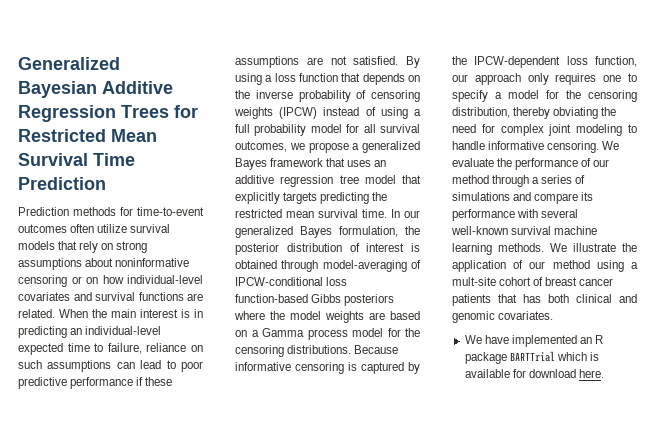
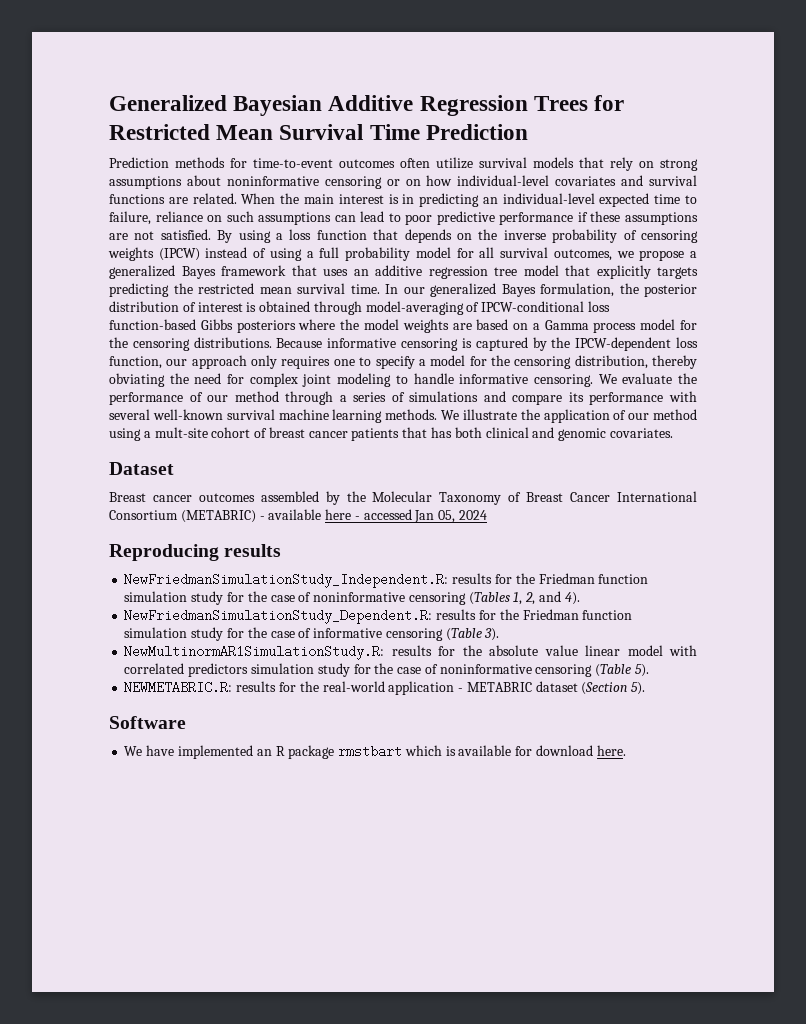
(554, 315) none -> [109,462,174,475] [109,491,697,505] [109,509,488,523] [109,544,282,561] [124,573,649,588] [124,591,580,605] [124,609,633,624] [124,627,500,641] [124,645,697,660] [124,663,649,677] [124,681,646,695] [109,716,186,729] // Dataset // Breast cancer outcomes assembled by the Molecular Taxonomy of Breast Cancer International Consortium (METABRIC) - available here - accessed Jan 05, 2024 // Reproducing results // NewFriedmanSimulationStudy_Independent.R: results for the Friedman function simulation study for the case of noninformative censoring (Tables 1, 2, and 4). // NewFriedmanSimulationStudy_Dependent.R: results for the Friedman function simulation study for the case of informative censoring (Table 3). // NewMultinormAR1SimulationStudy.R: results for the absolute value linear model with correlated predictors simulation study for the case of noninformative censoring (Table 5). // NEWMETABRIC.R: results for the real-world application - METABRIC dataset (Section 5). // Software
[509,351,555,362] BARTTrial -> [338,745,403,758] rmstbart

